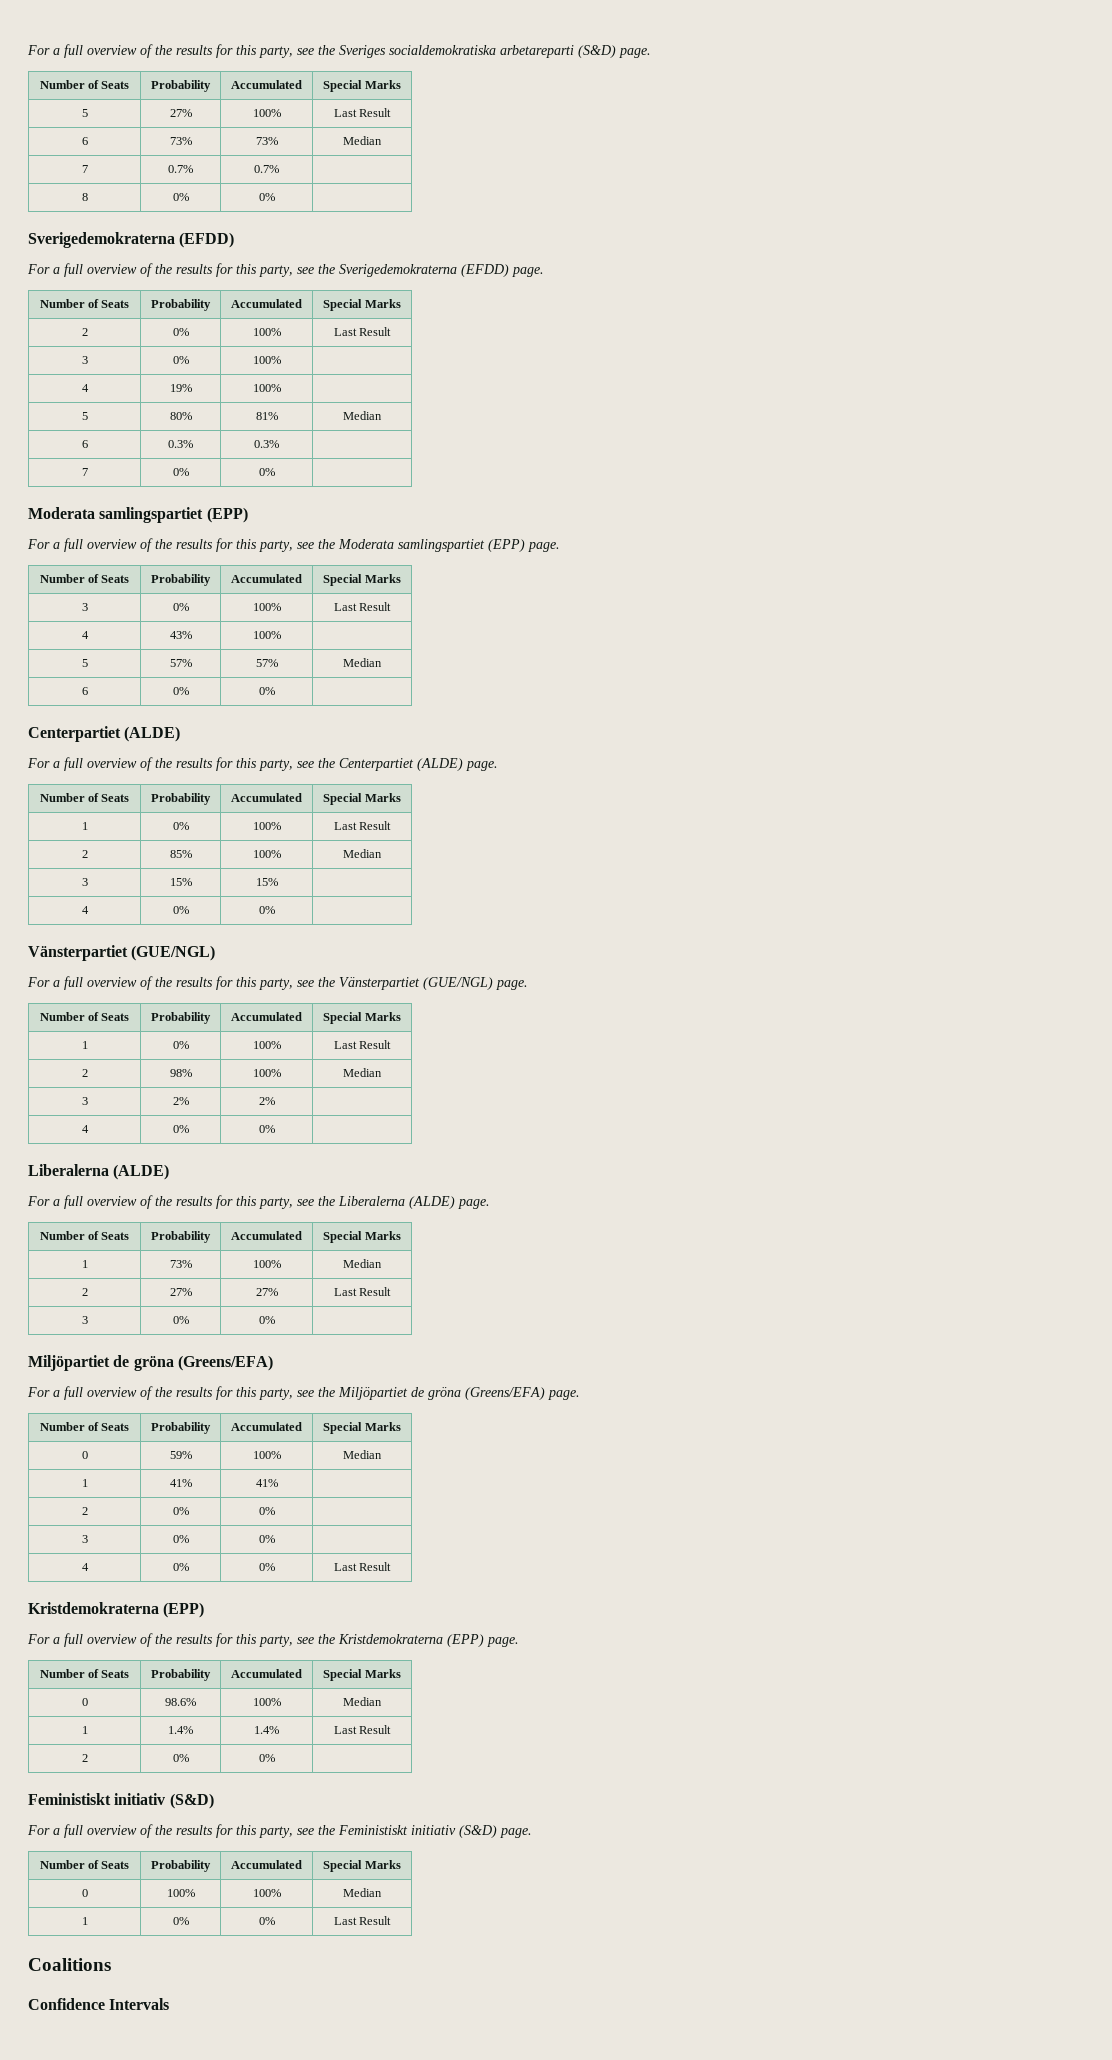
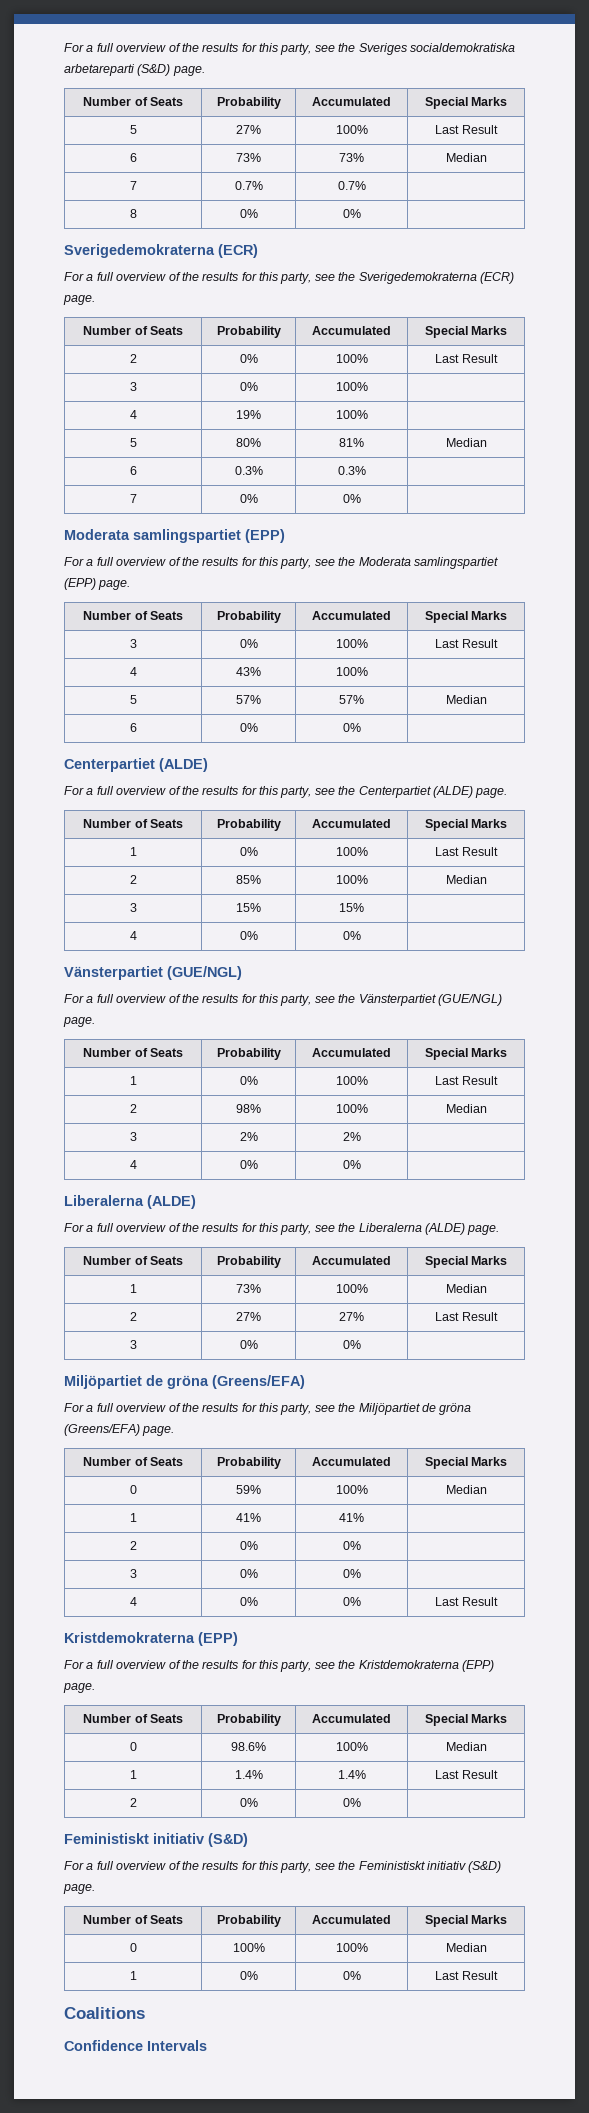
[179,232,235,248] (EFDD) -> [218,244,258,258] (ECR)
[461,264,509,277] (EFDD) -> [479,272,514,284] (ECR)

